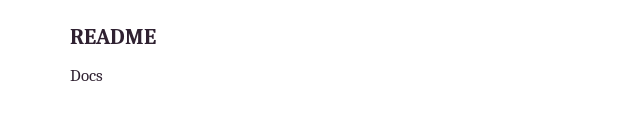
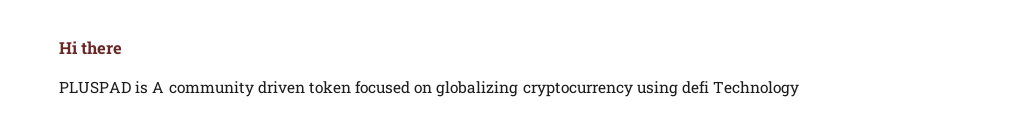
[70,29,156,44] [70,70,103,81] README // Docs -> [59,41,123,55] [59,81,800,97] Hi there // PLUSPAD is A community driven token focused on globalizing cryptocurrency using defi Technology

